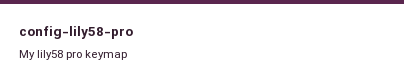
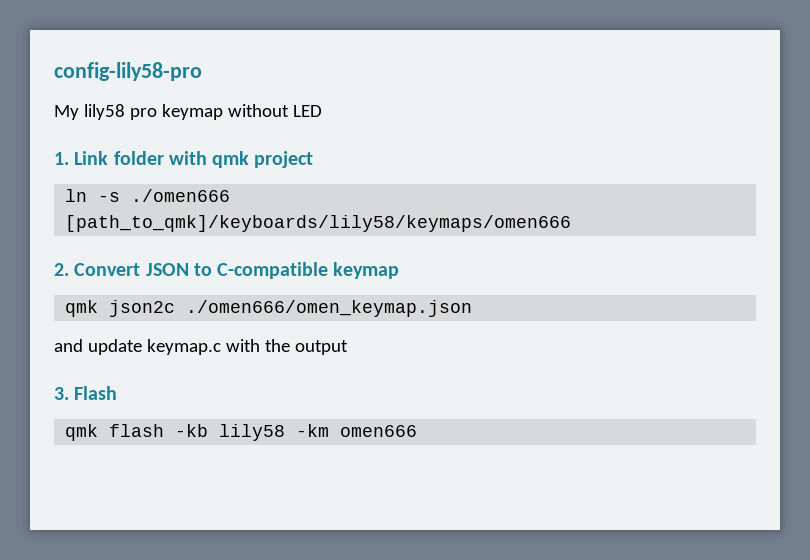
(128, 55) none -> [227,104,322,117] [54,151,314,168] [65,189,231,202] [65,215,572,232] [54,262,400,279] [65,300,473,317] [54,339,348,355] [54,386,118,400] [65,424,418,441] without LED // 1. Link folder with qmk project // ln -s ./omen666 [path_to_qmk]/keyboards/lily58/keymaps/omen666 // 2. Convert JSON to C-compatible keymap // qmk json2c ./omen666/omen_keymap.json // and update keymap.c with the output // 3. Flash // qmk flash -kb lily58 -km omen666

